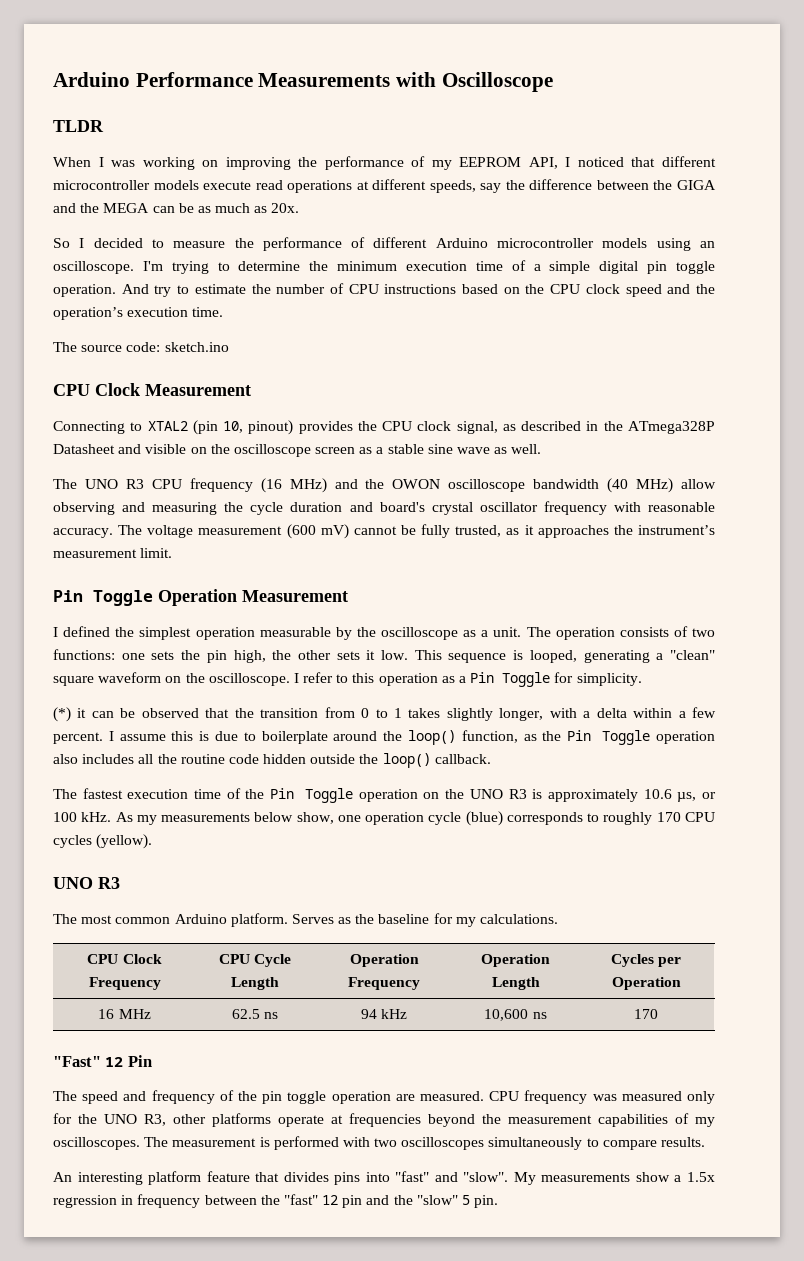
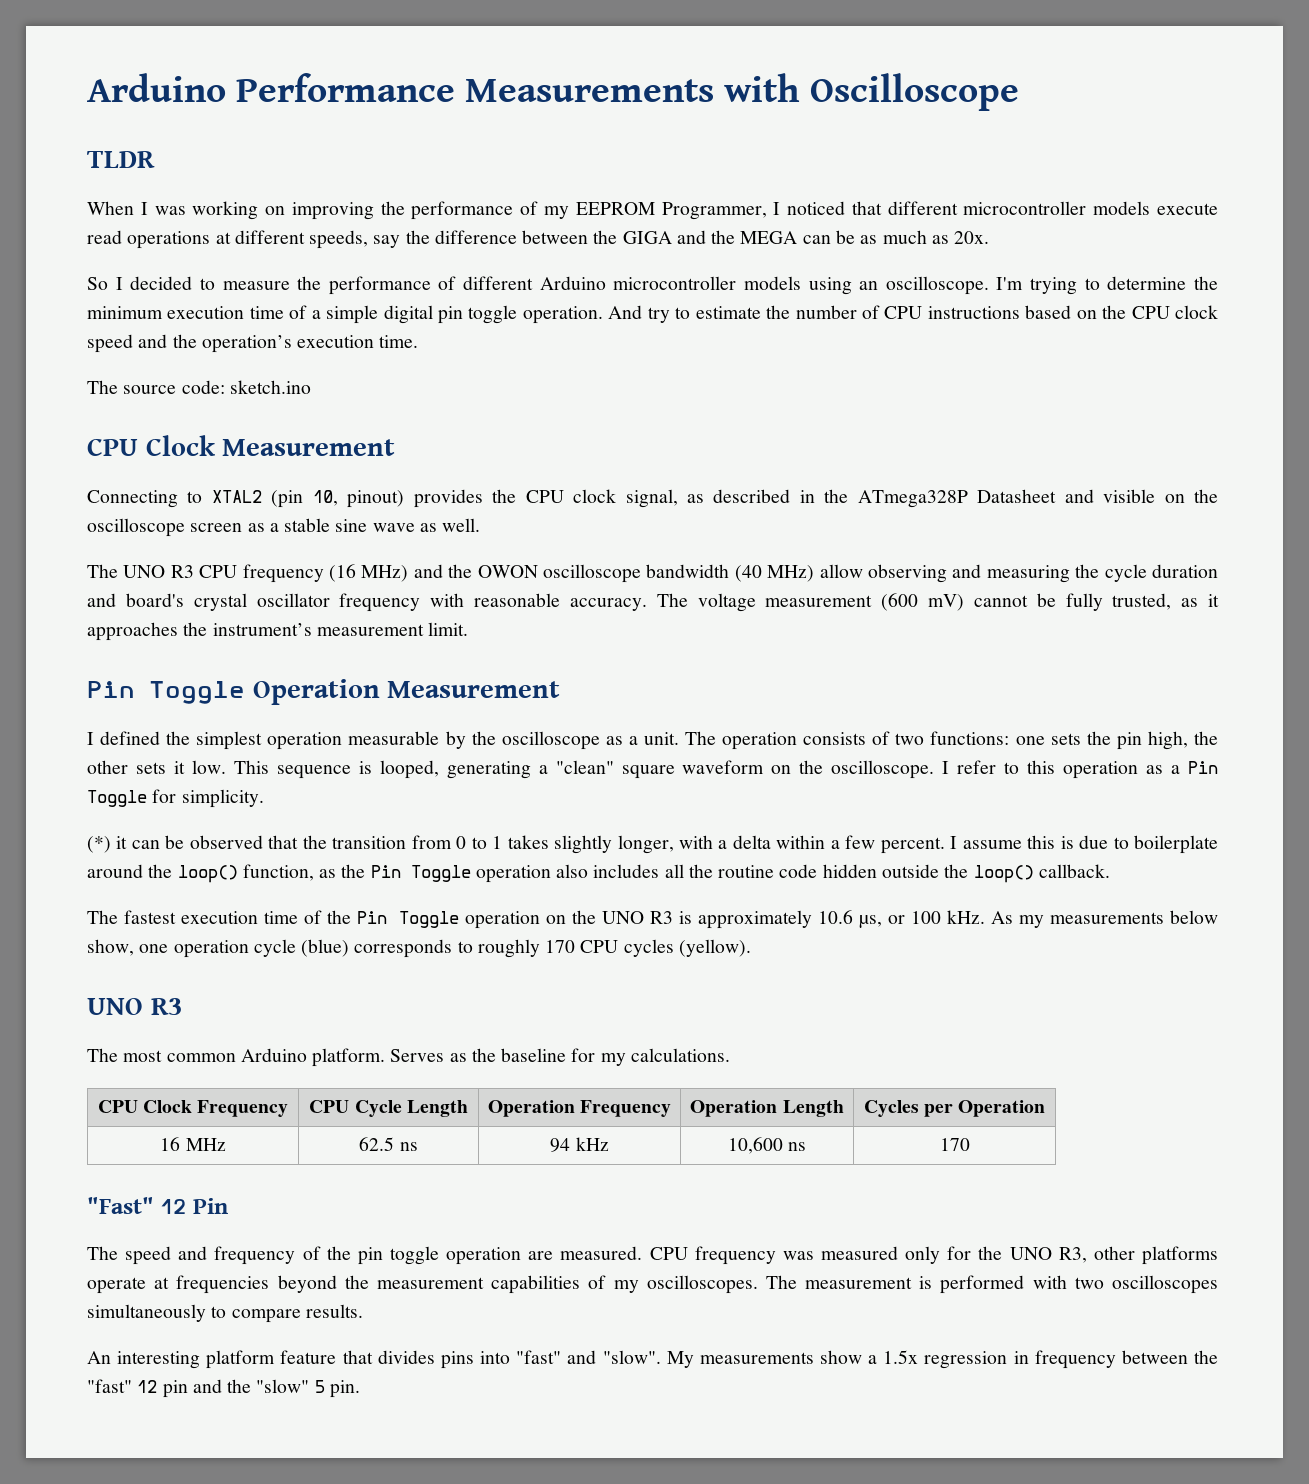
[528,157,558,169] API, -> [661,202,767,220] Programmer,

